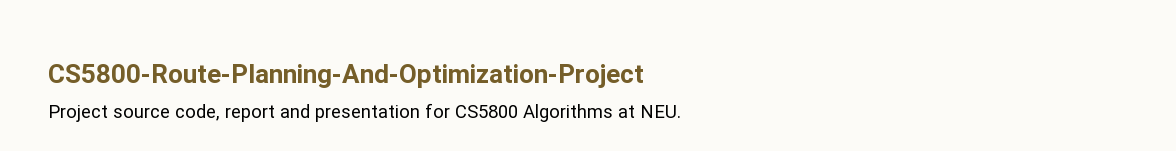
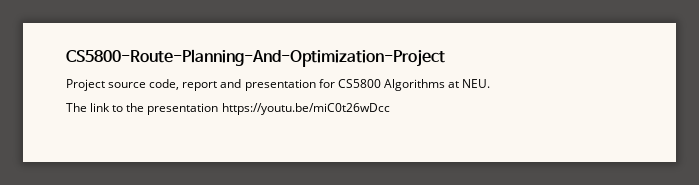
(681, 111) none -> [66,103,390,115] // The link to the presentation https://youtu.be/miC0t26wDcc

